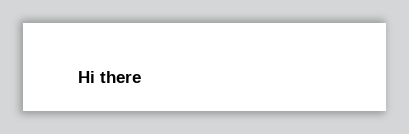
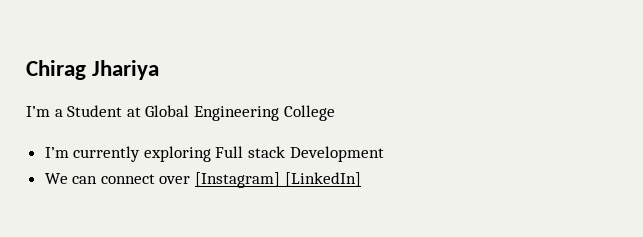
[78,71,141,83] Hi there -> [26,60,160,80] [26,105,335,121] [44,146,384,162] [44,172,361,188] Chirag Jhariya // I’m a Student at Global Engineering College // I’m currently exploring Full stack Development // We can connect over [Instagram] [LinkedIn]

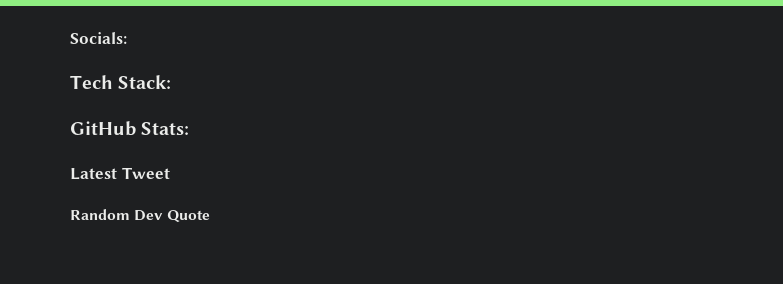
[26,60,160,80] [26,105,335,121] [44,146,384,162] [44,172,361,188] Chirag Jhariya // I’m a Student at Global Engineering College // I’m currently exploring Full stack Development // We can connect over [Instagram] [LinkedIn] -> [70,32,127,44] [70,75,172,89] [70,121,190,136] [70,167,170,180] [70,209,211,223] Socials: // Tech Stack: // GitHub Stats: // Latest Tweet // Random Dev Quote

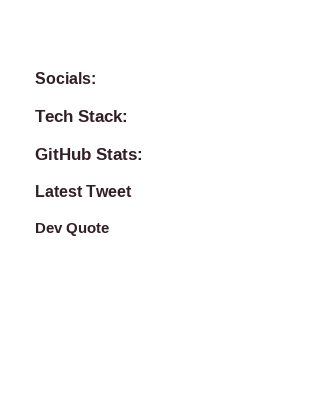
[70,209,130,220] Random -> (133, 191) none

